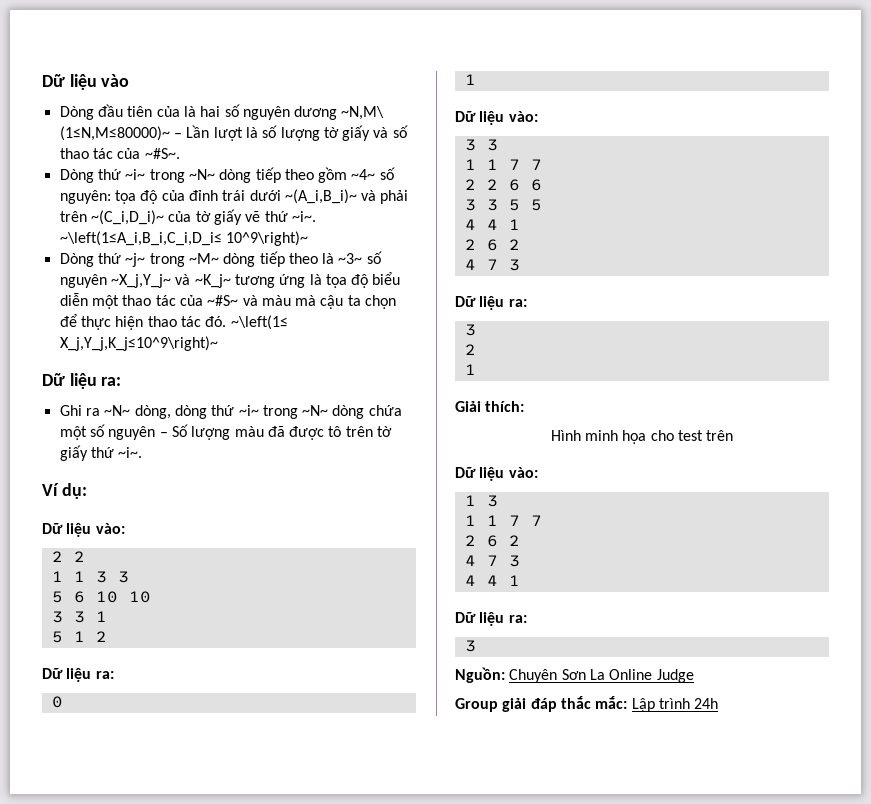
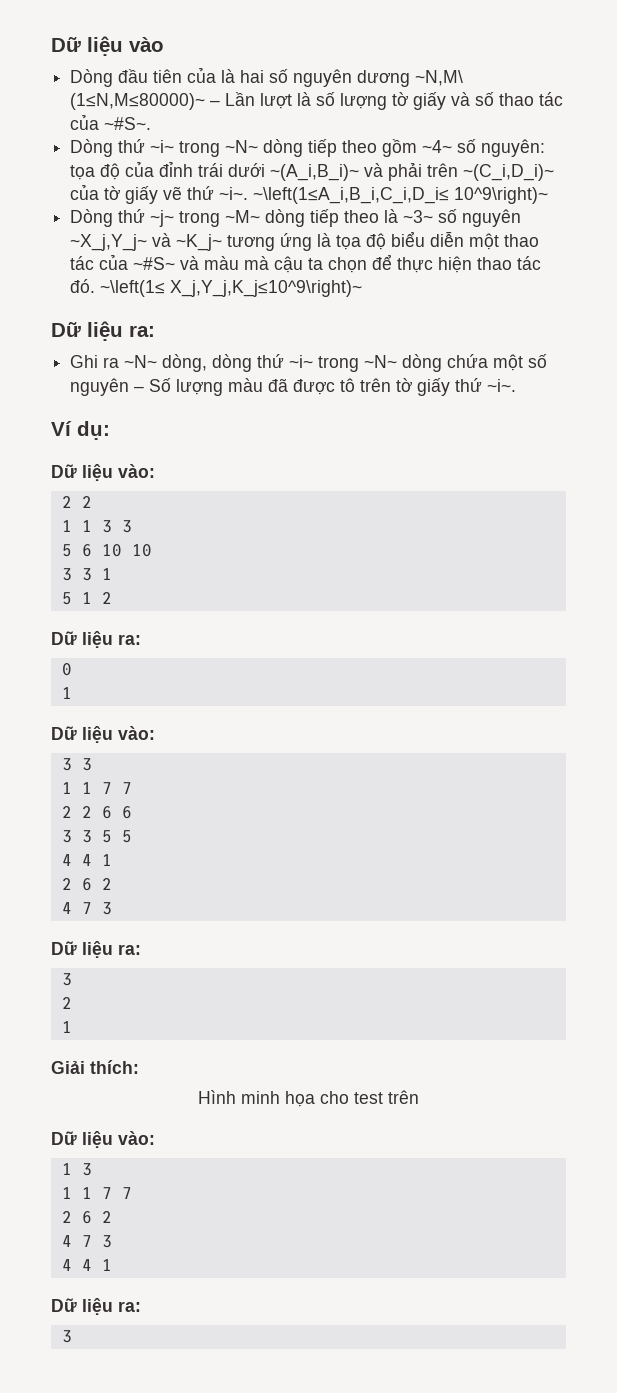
[455,667,694,683] [455,696,719,712] // Nguồn: Chuyên Sơn La Online Judge // Group giải đáp thắc mắc: Lập trình 24h -> (72, 1336) none

